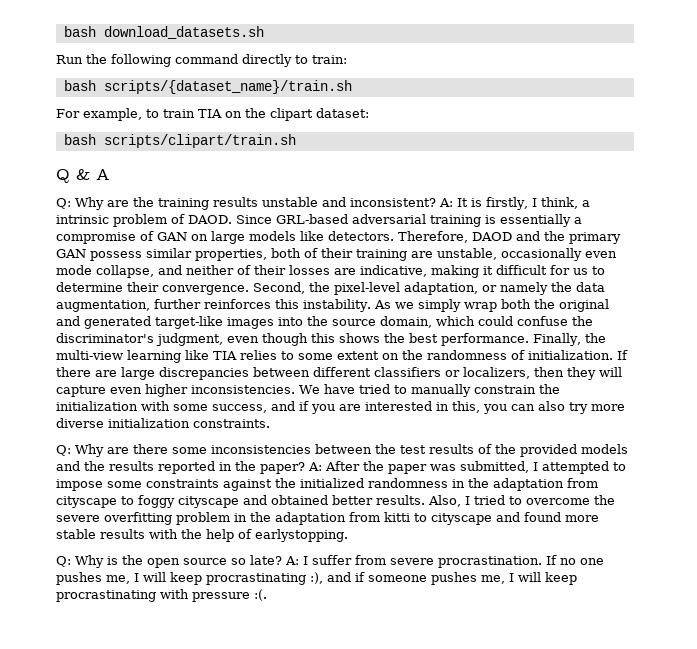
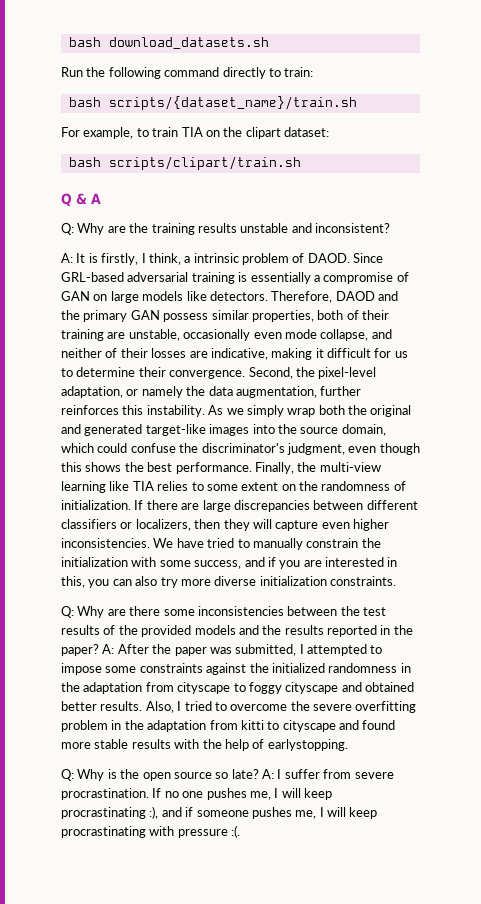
(436, 202) none -> (390, 228) //

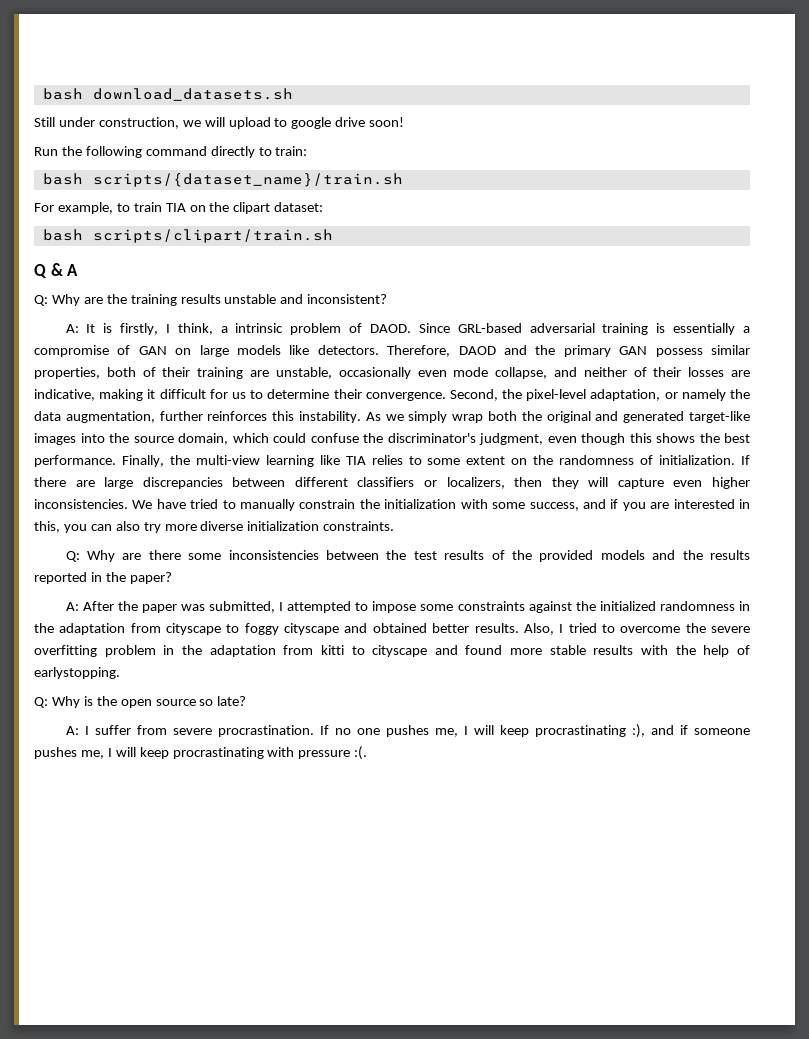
(269, 43) none -> [34,117,405,129] // Still under construction, we will upload to google drive soon!
(99, 650) none -> (172, 578) //
(259, 774) none -> (247, 701) //

